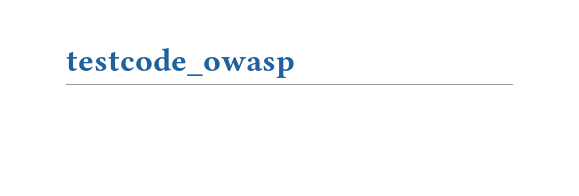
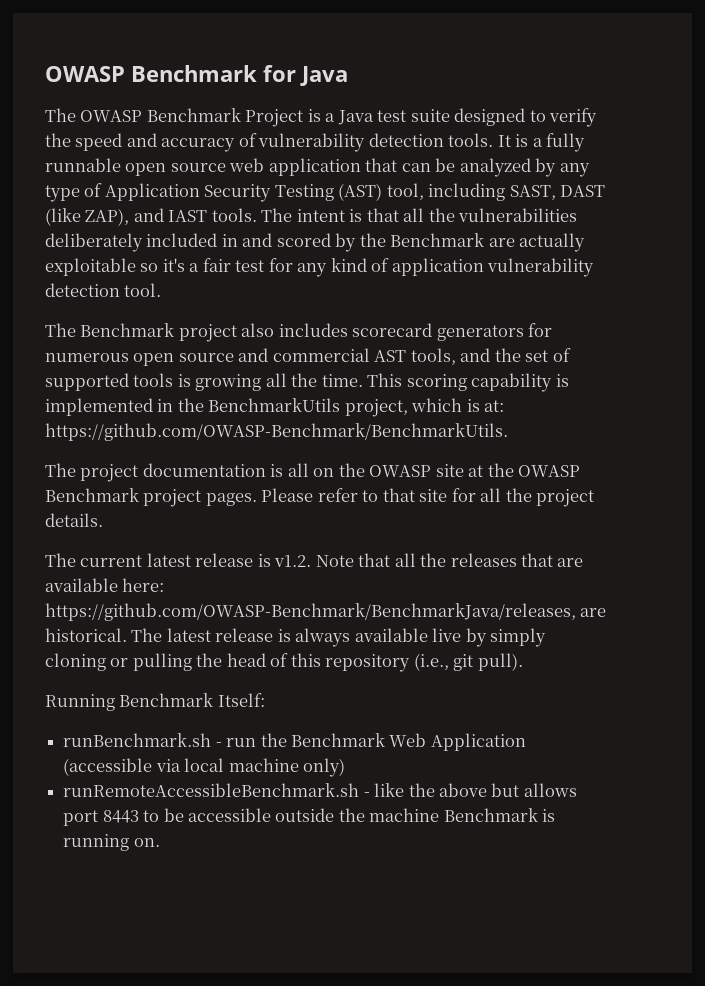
[66,48,295,78] testcode_owasp -> [45,65,348,86] [45,108,598,127] [45,133,586,152] [45,158,590,177] [45,183,606,202] [45,208,578,226] [45,233,586,252] [45,258,595,277] [45,283,162,297] [45,323,553,342] [45,348,571,366] [45,373,569,392] [45,398,505,417] [45,423,508,441] [45,463,581,482] [45,488,595,507] [45,513,103,527] [45,553,584,567] [45,578,165,592] [45,603,607,621] [45,628,547,647] [45,653,523,672] [45,693,265,711] [63,733,526,751] [63,758,345,777] [63,783,577,797] [63,808,556,826] [63,834,160,851] OWASP Benchmark for Java // The OWASP Benchmark Project is a Java test suite designed to verify the speed and accuracy of vulnerability detection tools. It is a fully runnable open source web application that can be analyzed by any type of Application Security Testing (AST) tool, including SAST, DAST (like ZAP), and IAST tools. The intent is that all the vulnerabilities deliberately included in and scored by the Benchmark are actually exploitable so it's a fair test for any kind of application vulnerability detection tool. // The Benchmark project also includes scorecard generators for numerous open source and commercial AST tools, and the set of supported tools is growing all the time. This scoring capability is implemented in the BenchmarkUtils project, which is at: https://github.com/OWASP-Benchmark/BenchmarkUtils. // The project documentation is all on the OWASP site at the OWASP Benchmark project pages. Please refer to that site for all the project details. // The current latest release is v1.2. Note that all the releases that are available here: https://github.com/OWASP-Benchmark/BenchmarkJava/releases, are historical. The latest release is always available live by simply cloning or pulling the head of this repository (i.e., git pull). // Running Benchmark Itself: // runBenchmark.sh - run the Benchmark Web Application (accessible via local machine only) // runRemoteAccessibleBenchmark.sh - like the above but allows port 8443 to be accessible outside the machine Benchmark is running on.

